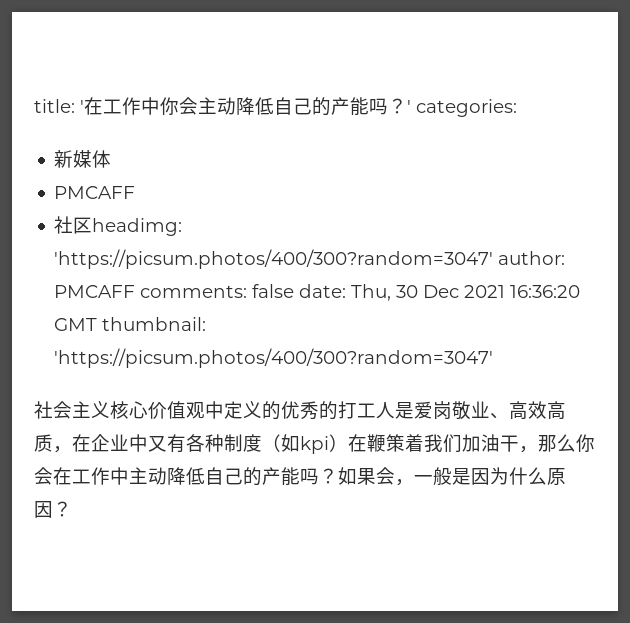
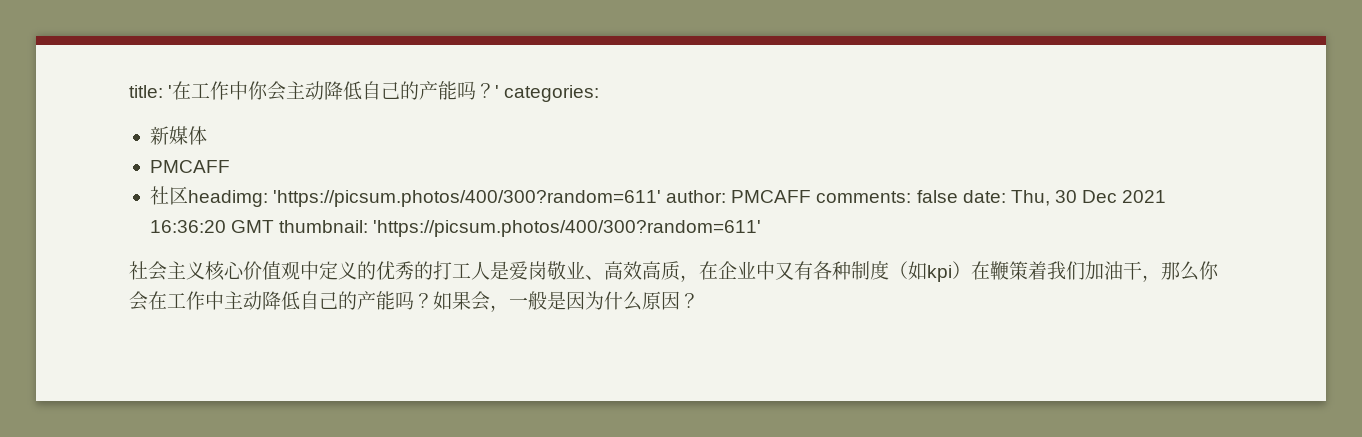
[54,249,494,269] 'https://picsum.photos/400/300?random=3047' -> [273,190,662,207] 'https://picsum.photos/400/300?random=611'
[54,348,494,368] 'https://picsum.photos/400/300?random=3047' -> [373,220,762,237] 'https://picsum.photos/400/300?random=611'

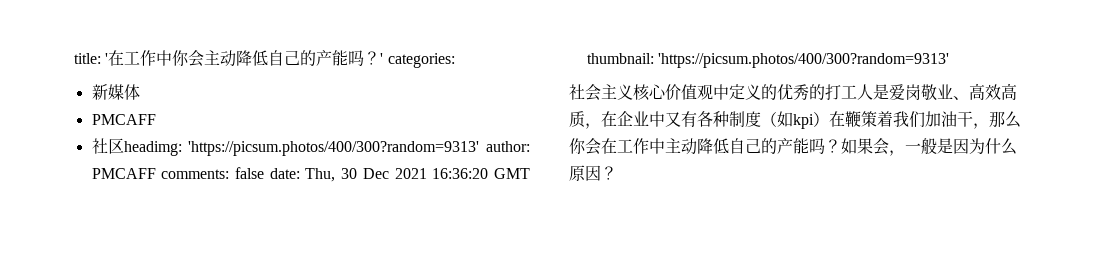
[273,190,662,207] 'https://picsum.photos/400/300?random=611' -> [188,141,480,156] 'https://picsum.photos/400/300?random=9313'
[373,220,762,237] 'https://picsum.photos/400/300?random=611' -> [657,53,949,68] 'https://picsum.photos/400/300?random=9313'

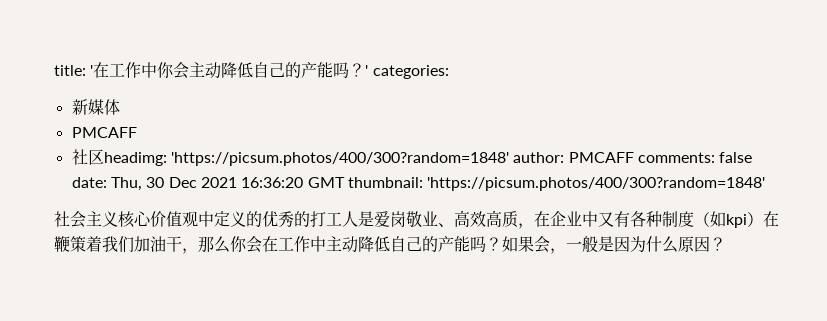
[188,141,480,156] 'https://picsum.photos/400/300?random=9313' -> [170,152,509,166] 'https://picsum.photos/400/300?random=1848'
[657,53,949,68] 'https://picsum.photos/400/300?random=9313' -> [427,177,766,191] 'https://picsum.photos/400/300?random=1848'

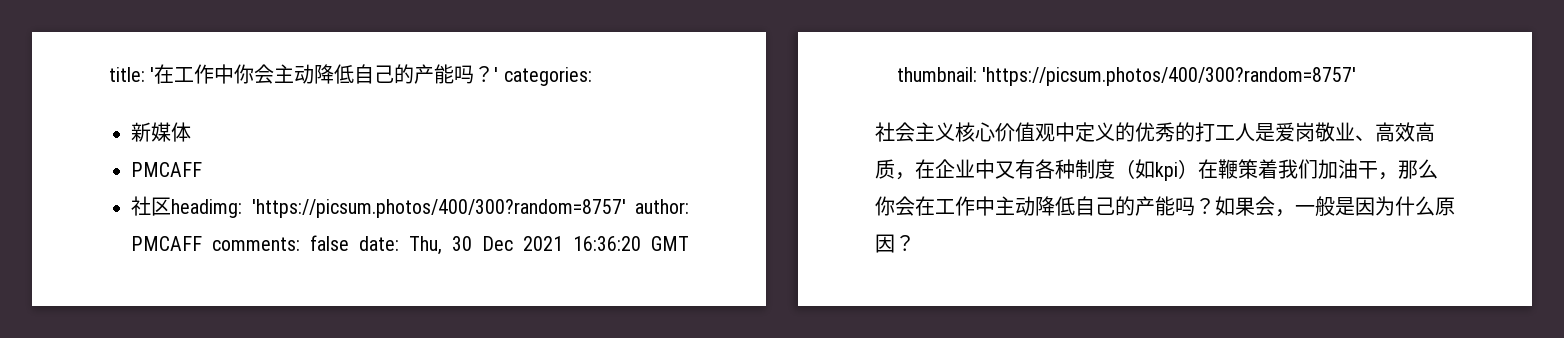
[170,152,509,166] 'https://picsum.photos/400/300?random=1848' -> [251,199,626,218] 'https://picsum.photos/400/300?random=8757'
[427,177,766,191] 'https://picsum.photos/400/300?random=1848' -> [982,67,1357,86] 'https://picsum.photos/400/300?random=8757'

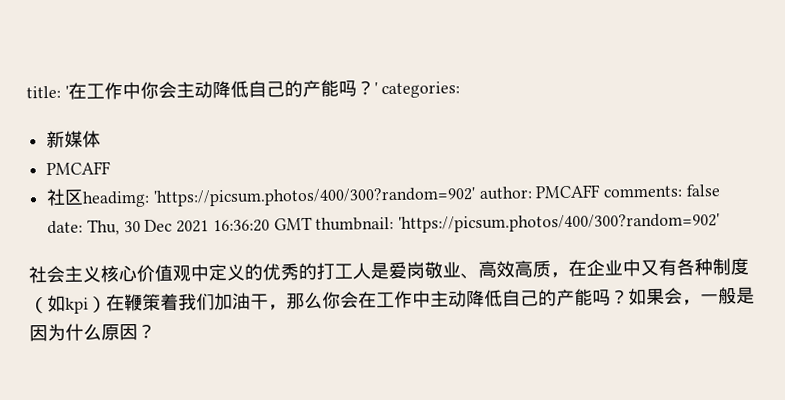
[251,199,626,218] 'https://picsum.photos/400/300?random=8757' -> [152,187,476,207] 'https://picsum.photos/400/300?random=902'
[982,67,1357,86] 'https://picsum.photos/400/300?random=8757' -> [398,213,721,233] 'https://picsum.photos/400/300?random=902'

